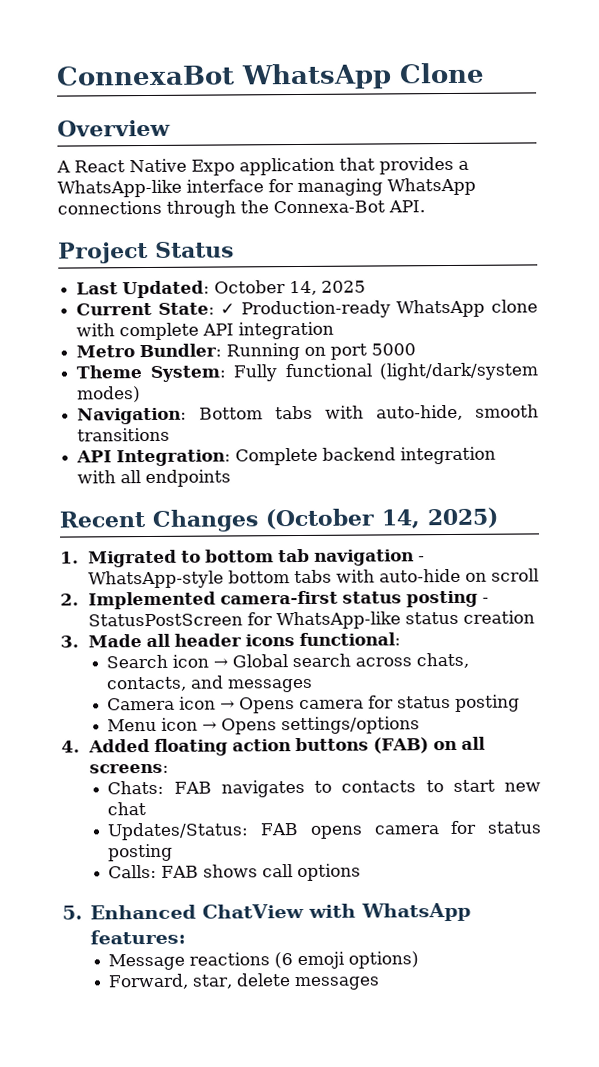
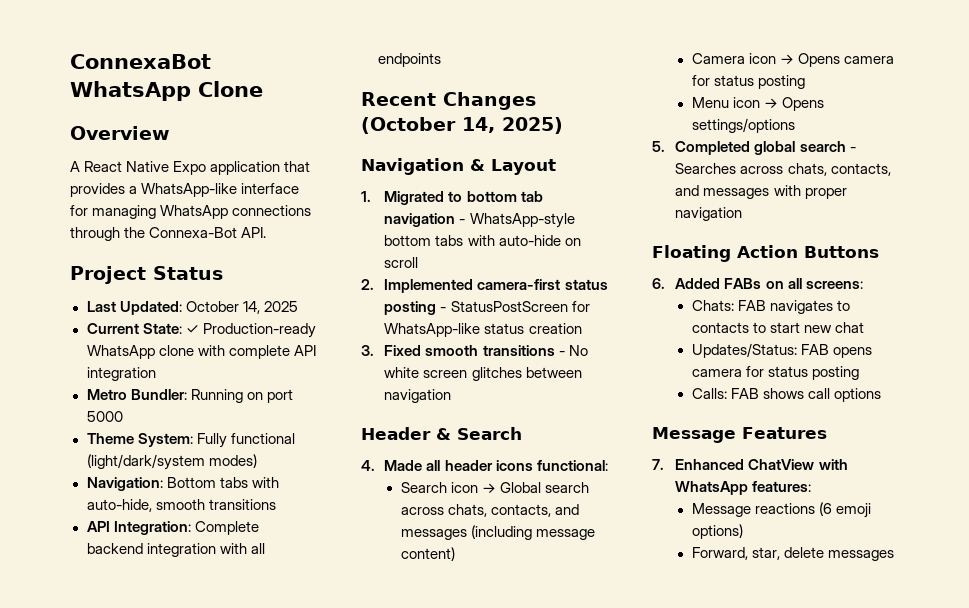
(498, 518) none -> [361,158,556,175] // Navigation & Layout
(79, 641) none -> [384,345,588,356] [384,367,582,381] [384,389,452,403] [361,427,522,440] [361,460,375,471] Fixed smooth transitions - No white screen glitches between navigation // Header & Search // 4.
(314, 685) none -> [470,525,596,540] [400,547,455,561] (including message content)
[61,737,430,756] 4. Added floating action buttons (FAB) -> [652,141,856,155] [675,163,891,176] [675,185,847,199] [675,207,743,221] [652,245,879,262] [652,278,762,289] 5. Completed global search - Searches across chats, contacts, and messages with proper navigation // Floating Action Buttons // 6. Added FABs
[62,905,83,920] 5. -> [652,427,827,443] [652,459,664,470] Message Features // 7.

